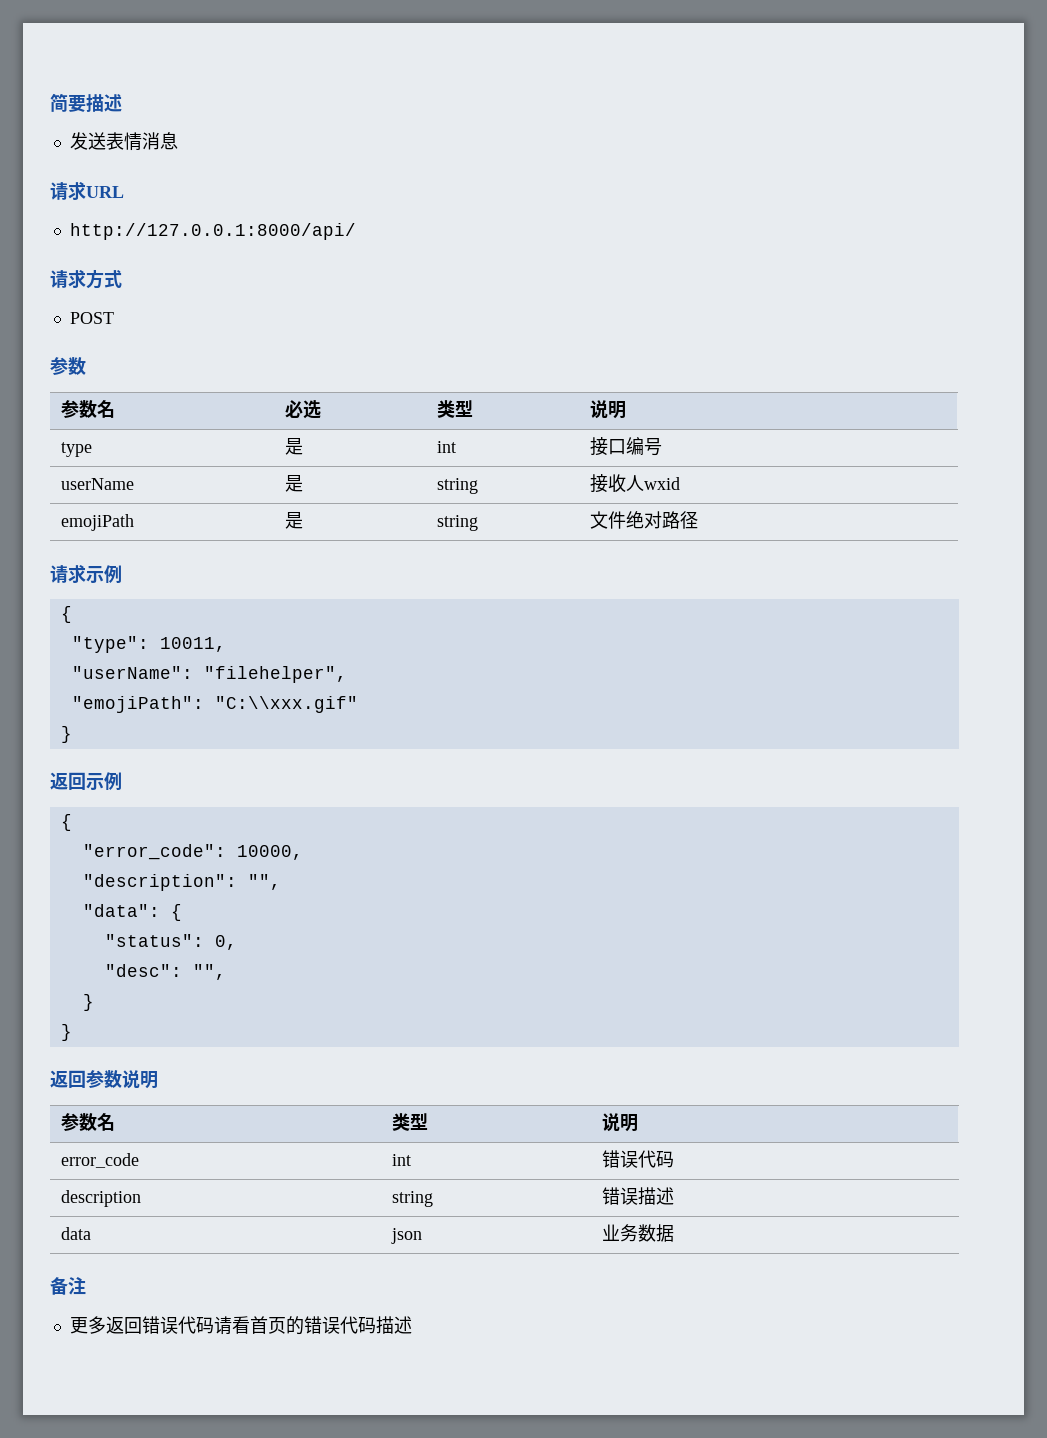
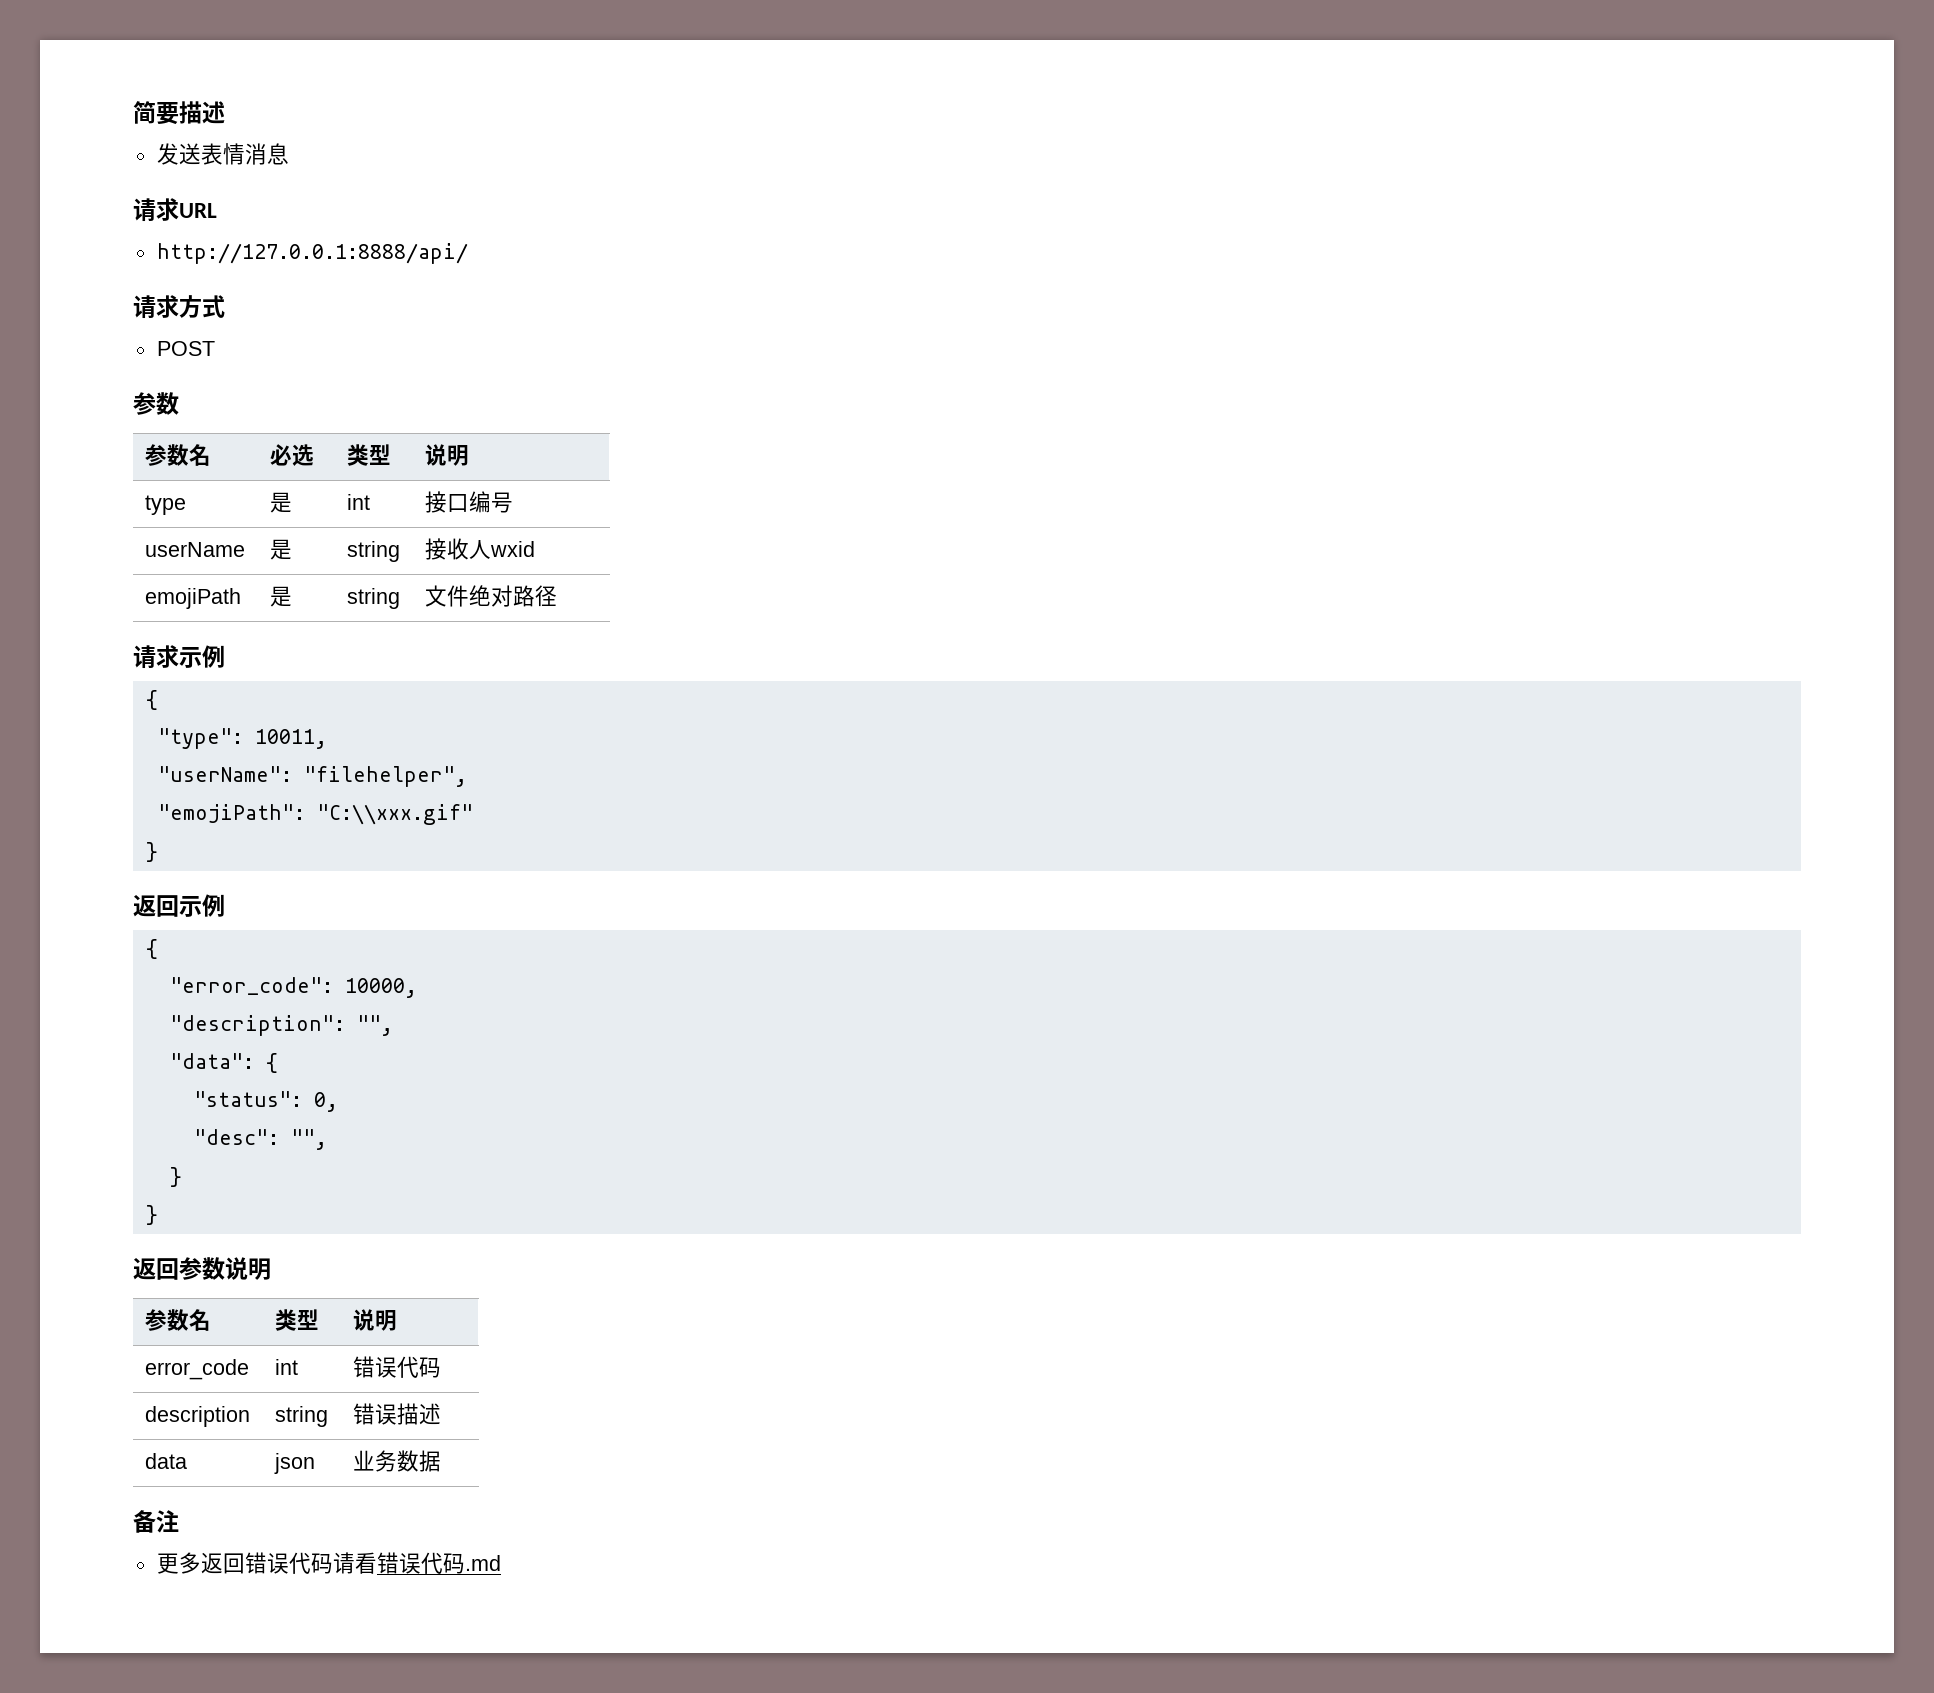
[69,223,356,240] http://127.0.0.1:8000/api/ -> [156,243,468,264] http://127.0.0.1:8888/api/
[249,1316,412,1335] 首页的错误代码描述 -> [376,1552,501,1574] 错误代码.md

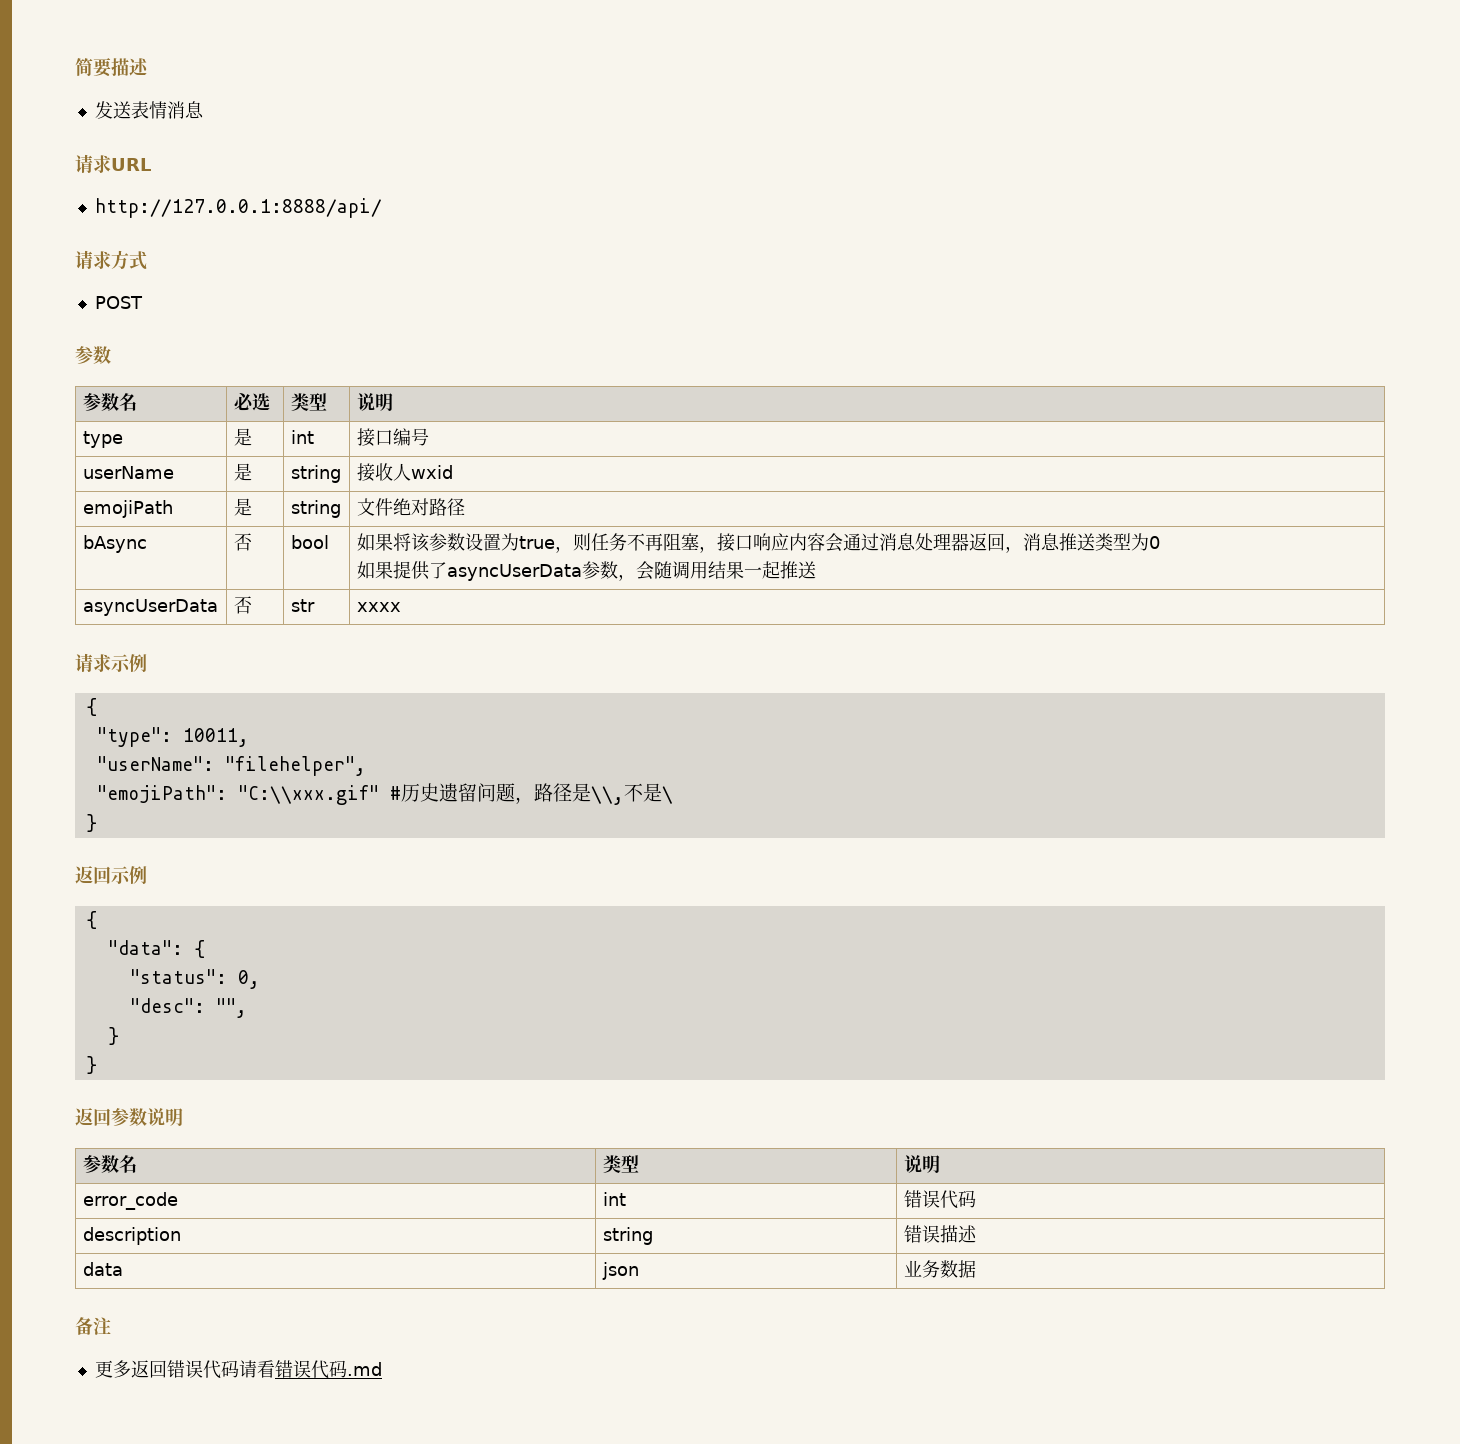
(558, 596) none -> [82,535,147,553] [233,533,252,551] [290,535,329,549] [356,533,1160,553] [356,561,816,581] [82,599,218,616] [233,596,252,614] [290,599,315,612] [356,602,401,612] // bAsync | 否 | bool | 如果将该参数设置为true，则任务不再阻塞，接口响应内容会通过消息处理器返回，消息推送类型为0 // 如果提供了asyncUserData参数，会随调用结果一起推送 // asyncUserData | 否 | str | xxxx
(473, 814) none -> [389,783,673,805] #历史遗留问题，路径是\\,不是\
[169,977,417,998] [169,1015,393,1036] // "error_code": 10000, // "description": "", -> (97, 920) none

